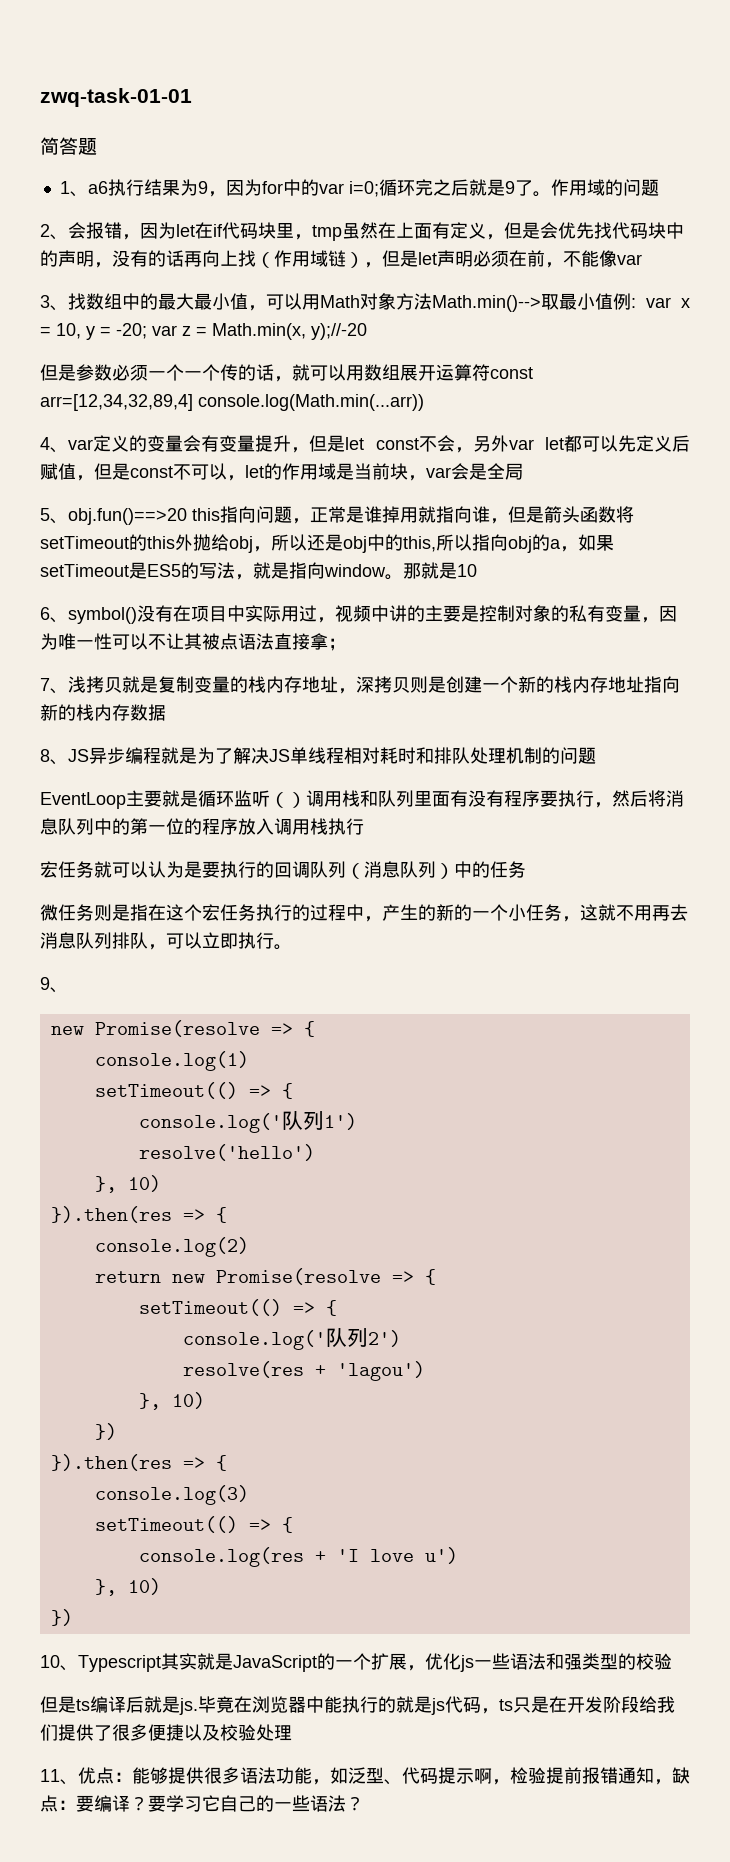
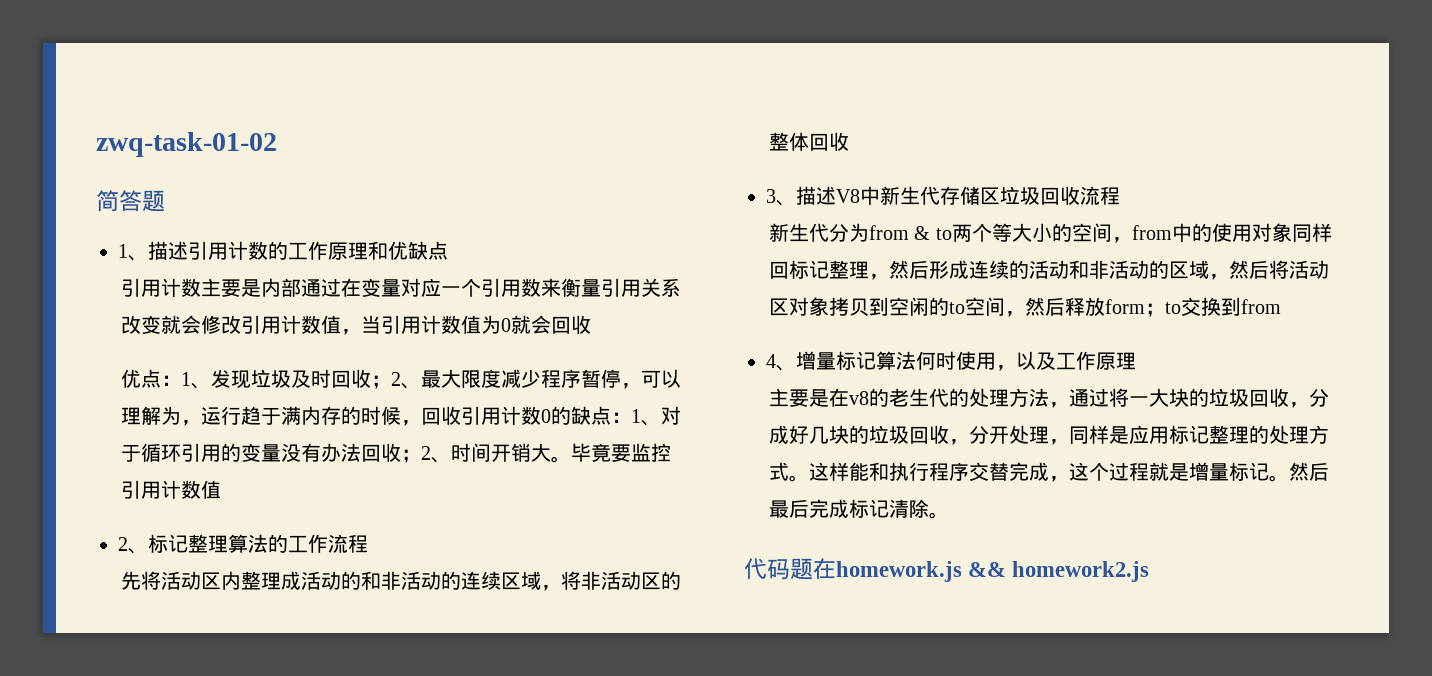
[40,88,192,107] zwq-task-01-01 -> [96,132,277,157] zwq-task-01-02
[87,179,659,197] [40,222,684,241] [40,250,642,268] [40,293,690,312] [40,323,367,340] [40,364,533,382] [40,394,424,411] [40,435,690,453] [40,463,523,481] [40,506,634,525] [40,534,614,553] [40,562,477,580] [40,605,677,624] [40,633,346,651] [40,676,680,694] [40,704,166,721] [40,747,596,765] [40,790,684,809] [40,818,364,835] [40,861,526,879] [40,904,688,922] [40,932,292,950] [40,977,68,993] [50,1020,315,1037] [94,1051,249,1071] [94,1082,293,1099] [138,1111,357,1133] [138,1144,315,1161] [94,1175,161,1193] [50,1206,227,1223] [94,1237,249,1257] [94,1268,436,1285] [138,1299,337,1316] [182,1328,401,1350] [182,1361,425,1381] [138,1392,205,1410] [94,1423,117,1440] [50,1454,227,1471] [94,1485,249,1505] [94,1516,293,1533] [138,1547,458,1567] [94,1578,161,1596] [50,1609,73,1626] [40,1653,672,1672] [40,1696,675,1715] [40,1724,292,1741] [40,1767,690,1785] [40,1795,364,1812] a6执行结果为9，因为for中的var i=0;循环完之后就是9了。作用域的问题 // 2、会报错，因为let在if代码块里，tmp虽然在上面有定义，但是会优先找代码块中的声明，没有的话再向上找（作用域链），但是let声明必须在前，不能像var // 3、找数组中的最大最小值，可以用Math对象方法Math.min()-->取最小值例: var x = 10, y = -20; var z = Math.min(x, y);//-20 // 但是参数必须一个一个传的话，就可以用数组展开运算符const arr=[12,34,32,89,4] console.log(Math.min(...arr)) // 4、var定义的变量会有变量提升，但是let const不会，另外var let都可以先定义后赋值，但是const不可以，let的作用域是当前块，var会是全局 // 5、obj.fun()==>20 this指向问题，正常是谁掉用就指向谁，但是箭头函数将setTimeout的this外抛给obj，所以还是obj中的this,所以指向obj的a，如果setTimeout是ES5的写法，就是指向window。那就是10 // 6、symbol()没有在项目中实际用过，视频中讲的主要是控制对象的私有变量，因为唯一性可以不让其被点语法直接拿； // 7、浅拷贝就是复制变量的栈内存地址，深拷贝则是创建一个新的栈内存地址指向新的栈内存数据 // 8、JS异步编程就是为了解决JS单线程相对耗时和排队处理机制的问题 // EventLoop主要就是循环监听（）调用栈和队列里面有没有程序要执行，然后将消息队列中的第一位的程序放入调用栈执行 // 宏任务就可以认为是要执行的回调队列（消息队列）中的任务 // 微任务则是指在这个宏任务执行的过程中，产生的新的一个小任务，这就不用再去消息队列排队，可以立即执行。 // 9、 // new Promise(resolve => { // console.log(1) // setTimeout(() => { // console.log('队列1') // resolve('hello') // }, 10) // }).then(res => { // console.log(2) // return new Promise(resolve => { // setTimeout(() => { // console.log('队列2') // resolve(res + 'lagou') // }, 10) // }) // }).then(res => { // console.log(3) // setTimeout(() => { // console.log(res + 'I love u') // }, 10) // }) // 10、Typescript其实就是JavaScript的一个扩展，优化js一些语法和强类型的校验 // 但是ts编译后就是js.毕竟在浏览器中能执行的就是js代码，ts只是在开发阶段给我们提供了很多便捷以及校验处理 // 11、优点：能够提供很多语法功能，如泛型、代码提示啊，检验提前报错通知，缺点：要编译？要学习它自己的一些语法？ -> [148,241,448,260] [120,278,681,297] [120,315,591,335] [120,369,681,389] [120,406,681,426] [120,443,671,463] [120,480,221,499] [118,534,368,554] [120,571,681,591] [768,132,849,151] [766,186,1120,206] [768,223,1332,243] [768,260,1329,280] [768,297,1281,317] [766,351,1136,371] [768,388,1329,408] [768,425,1329,445] [768,462,1329,482] [768,499,949,519] [744,558,1150,582] 描述引用计数的工作原理和优缺点 // 引用计数主要是内部通过在变量对应一个引用数来衡量引用关系改变就会修改引用计数值，当引用计数值为0就会回收 // 优点：1、发现垃圾及时回收；2、最大限度减少程序暂停，可以理解为，运行趋于满内存的时候，回收引用计数0的缺点：1、对于循环引用的变量没有办法回收；2、时间开销大。毕竟要监控引用计数值 // 2、标记整理算法的工作流程 // 先将活动区内整理成活动的和非活动的连续区域，将非活动区的整体回收 // 3、描述V8中新生代存储区垃圾回收流程 // 新生代分为from & to两个等大小的空间，from中的使用对象同样回标记整理，然后形成连续的活动和非活动的区域，然后将活动区对象拷贝到空闲的to空间，然后释放form；to交换到from // 4、增量标记算法何时使用，以及工作原理 // 主要是在v8的老生代的处理方法，通过将一大块的垃圾回收，分成好几块的垃圾回收，分开处理，同样是应用标记整理的处理方式。这样能和执行程序交替完成，这个过程就是增量标记。然后最后完成标记清除。 // 代码题在homework.js && homework2.js

